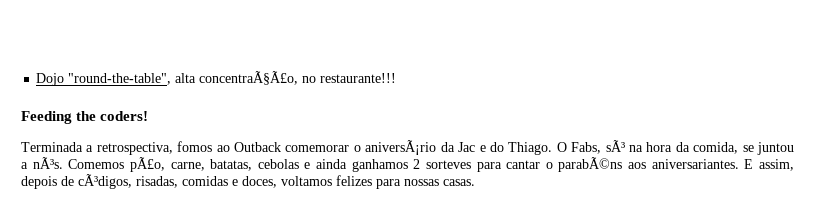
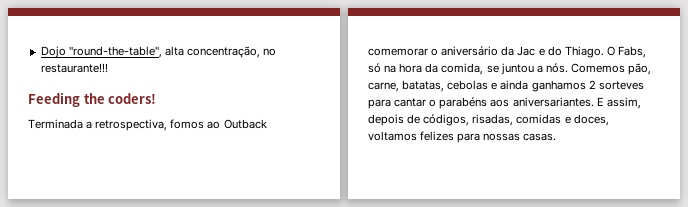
[199,71,299,85] concentraÃ§Ã£o, -> [186,46,260,58] concentração,
[365,140,437,155] aniversÃ¡rio -> [441,46,499,56] aniversário
[605,140,625,152] sÃ³ -> [368,63,381,73] só
[32,157,165,172] nÃ³s. Comemos pÃ£o, -> [545,63,652,75] nós. Comemos pão,
[558,157,623,172] parabÃ©ns -> [439,97,488,109] parabéns
[78,174,132,189] cÃ³digos, -> [423,114,470,126] códigos,

